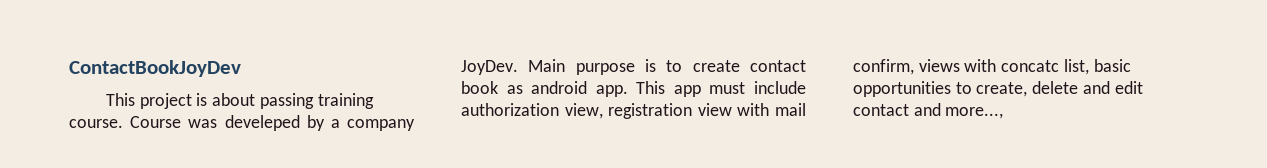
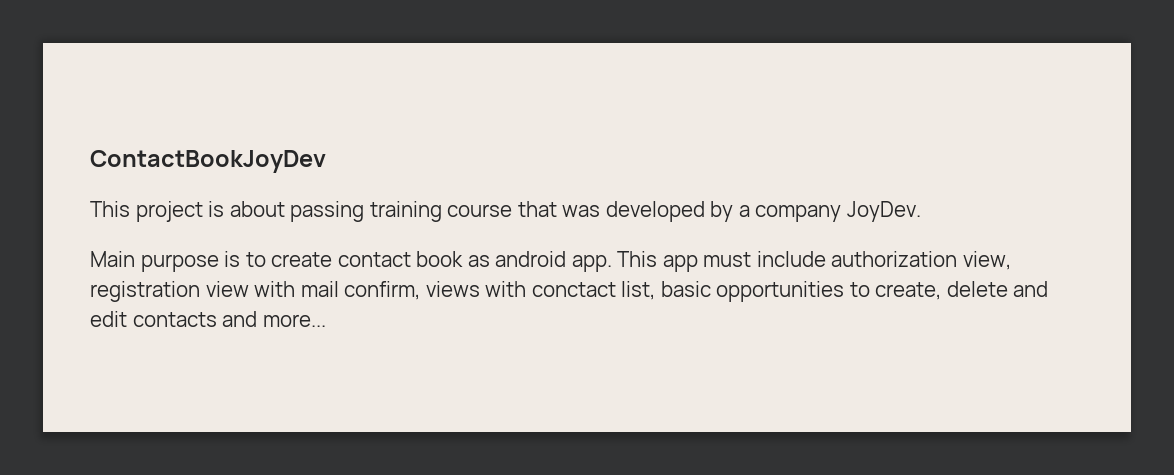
[69,115,300,131] course. Course was develeped -> [447,201,705,222] course that was developed
(518, 67) none -> (921, 211) //
[1001,60,1060,72] concatc -> [531,282,616,297] conctact
[853,103,1004,119] contact and more..., -> [132,311,326,327] contacts and more...

